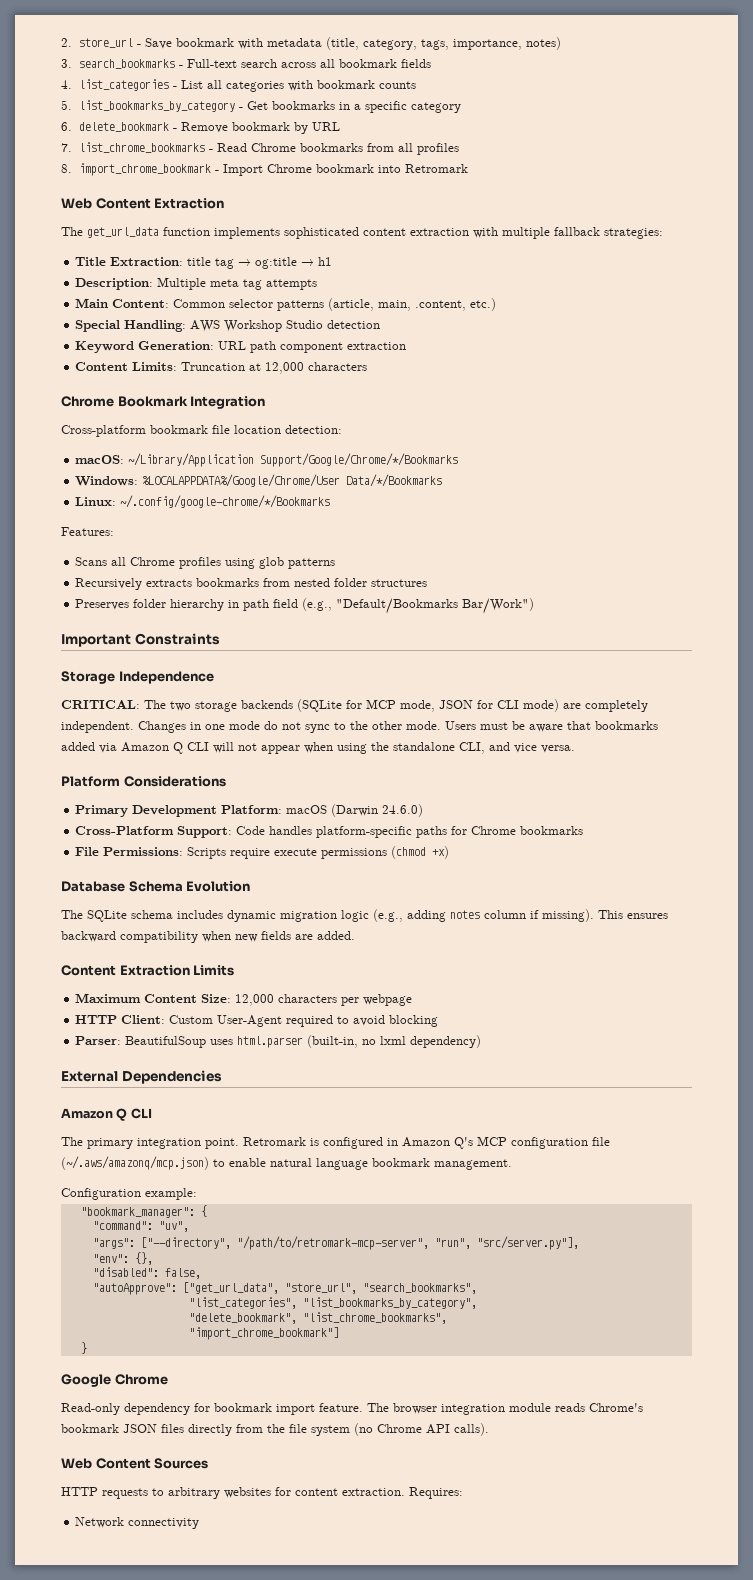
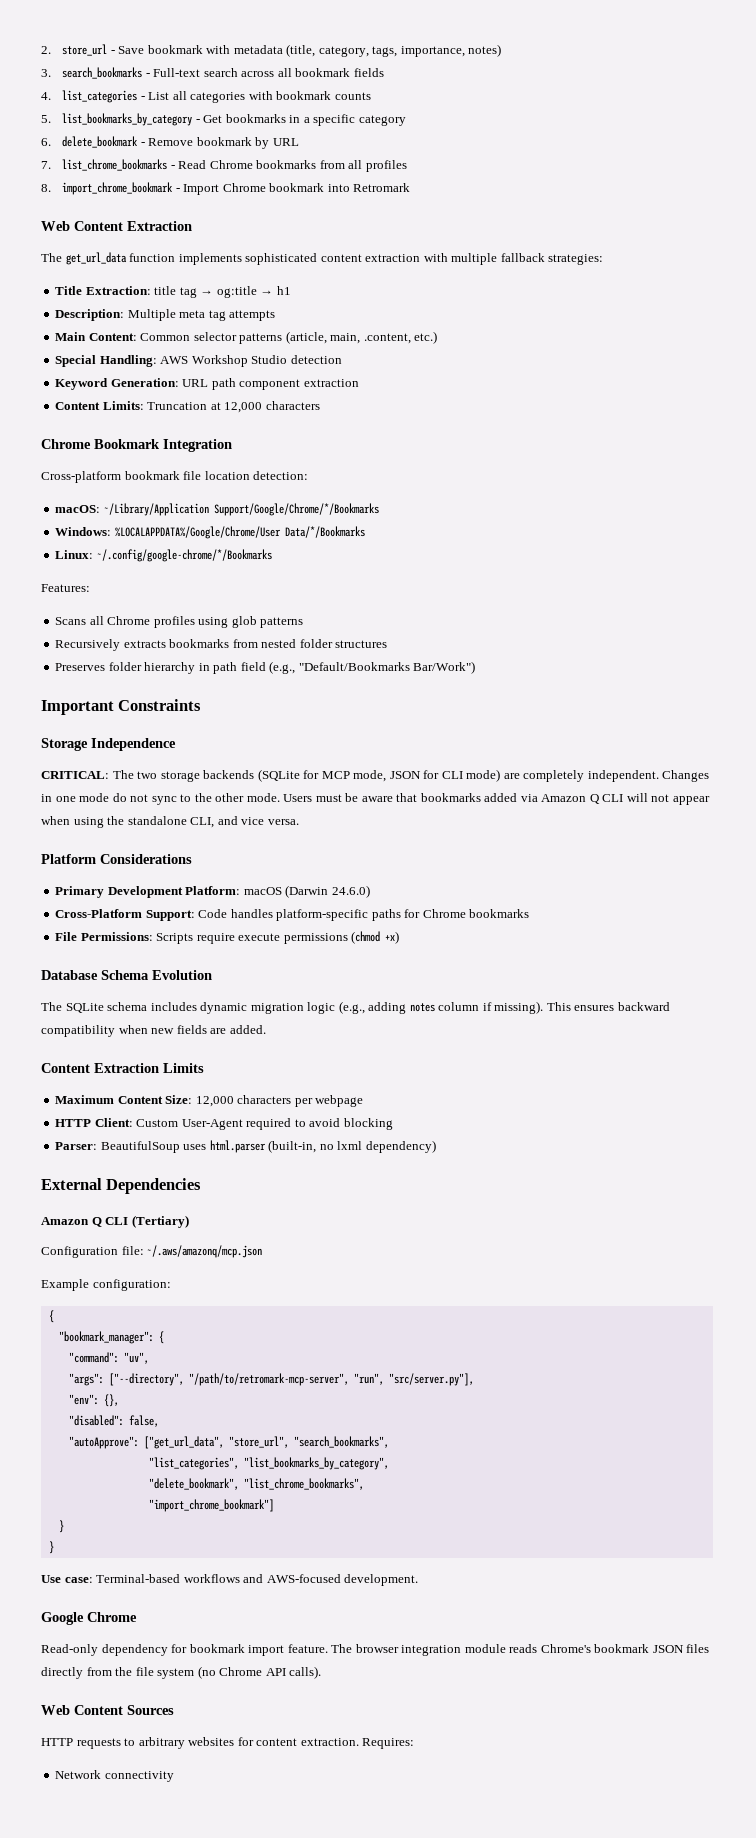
[61,1136,610,1149] [61,1156,512,1170] [61,1188,197,1200] // The primary integration point. Retromark is configured in Amazon Q's MCP configuration file (~/.aws/amazonq/mcp.json) to enable natural language bookmark management. // Configuration example: -> [131,1215,189,1228] [41,1245,263,1258] [41,1279,171,1291] [48,1310,54,1323] (Tertiary) // Configuration file: ~/.aws/amazonq/mcp.json // Example configuration: // {
(87, 1348) none -> [48,1541,54,1554] [41,1574,419,1586] // } // Use case: Terminal-based workflows and AWS-focused development.

